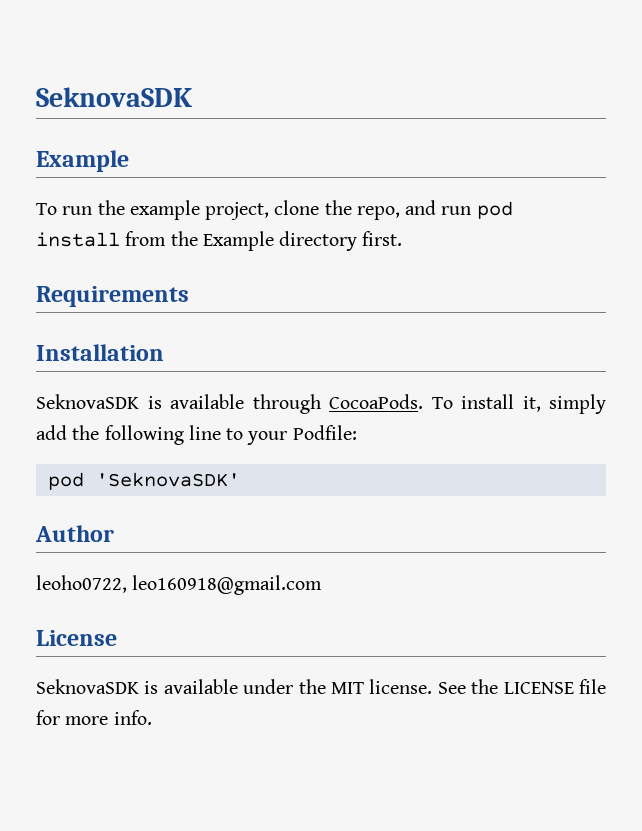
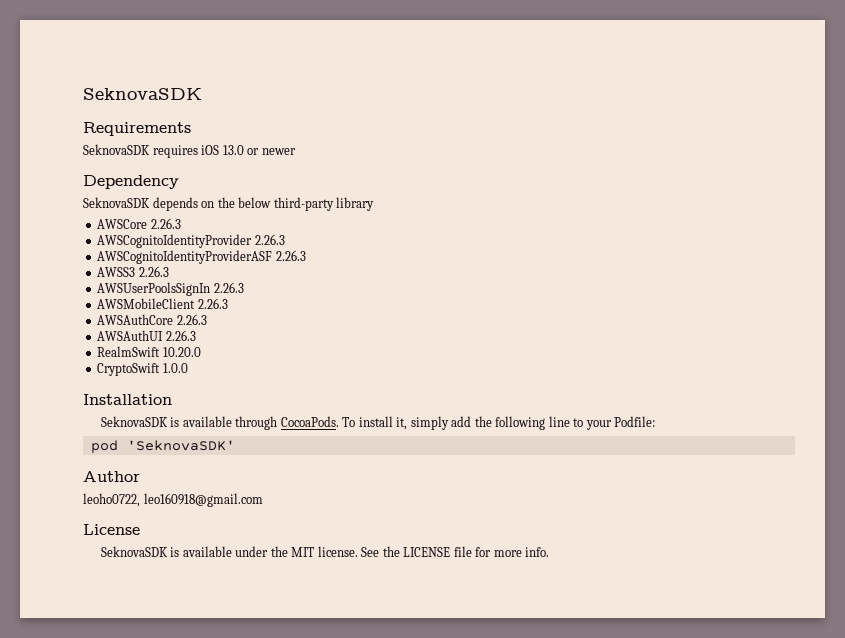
[36,150,129,172] [36,200,513,220] [36,231,403,251] [36,286,189,307] Example // To run the example project, clone the repo, and run pod install from the Example directory first. // Requirements -> [83,122,191,136] [83,144,296,158] [83,175,179,189] [83,197,375,211] [97,218,181,229] [97,234,285,248] [97,250,306,264] [97,266,169,277] [97,282,244,296] [97,298,228,309] [97,314,207,325] [97,330,196,341] [97,346,201,357] [97,363,188,376] Requirements // SeknovaSDK requires iOS 13.0 or newer // Dependency // SeknovaSDK depends on the below third-party library // AWSCore 2.26.3 // AWSCognitoIdentityProvider 2.26.3 // AWSCognitoIdentityProviderASF 2.26.3 // AWSS3 2.26.3 // AWSUserPoolsSignIn 2.26.3 // AWSMobileClient 2.26.3 // AWSAuthCore 2.26.3 // AWSAuthUI 2.26.3 // RealmSwift 10.20.0 // CryptoSwift 1.0.0

